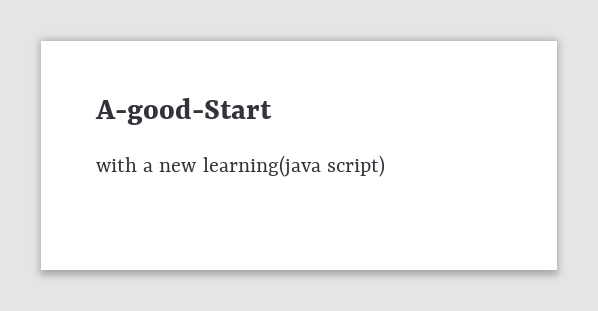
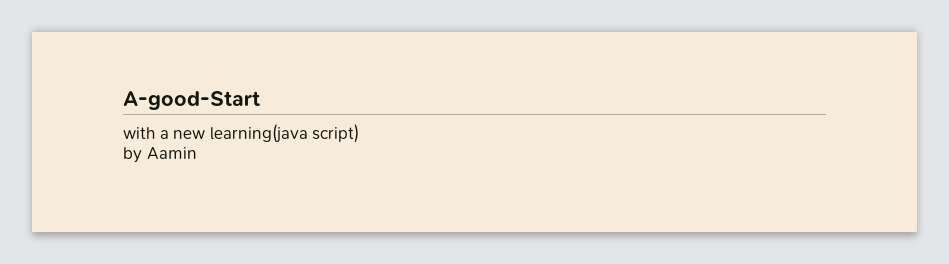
(385, 166) none -> [123,147,197,163] // by Aamin

